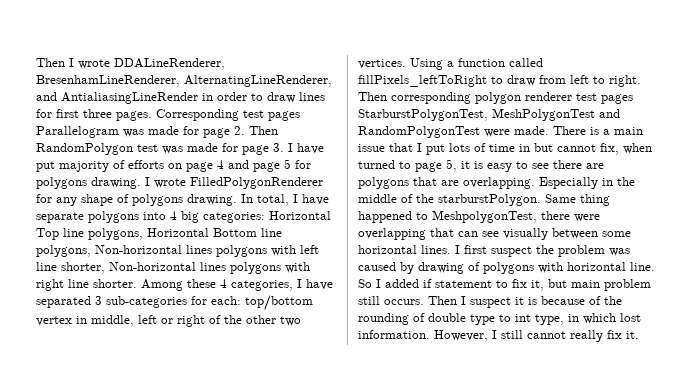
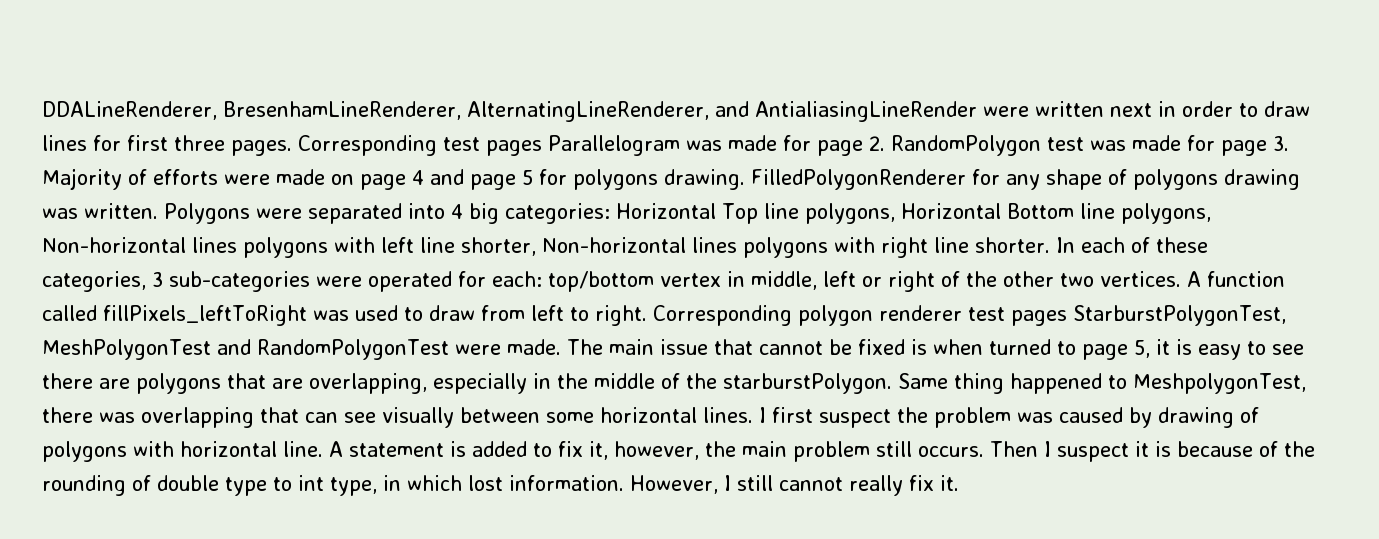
[36,58,110,69] Then I wrote -> (42, 110) none
(198, 98) none -> [983,101,1152,117] were written next
[249,126,278,135] Then -> (885, 143) none
[288,143,324,154] [36,160,164,172] I have put majority of efforts -> [42,168,325,190] Majority of efforts were made
[145,177,186,188] I wrote -> (745, 179) none
[187,194,329,206] [36,211,139,223] drawing. In total, I have separate polygons -> [1224,169,1300,190] [42,203,402,224] drawing was written. Polygons were separated
[141,279,333,291] [36,296,187,308] Among these 4 categories, I have separated 3 sub-categories -> [1055,237,1208,253] [42,271,452,292] In each of these categories, 3 sub-categories were operated
[410,58,454,70] Using a -> [1187,271,1201,287] A
(487, 81) none -> [312,305,398,321] was used
[358,92,471,104] Then corresponding -> [652,305,792,326] Corresponding
[553,126,643,135] [358,143,619,155] There is a main issue that I put lots of time in but cannot fix, -> [566,339,927,355] The main issue that cannot be fixed is
[463,177,598,189] overlapping. Especially -> [309,373,527,394] overlapping, especially
[574,214,600,222] were -> [99,412,135,423] was
[358,279,492,288] So I added if statement -> [329,441,527,457] A statement is added
[548,279,567,288] but -> [614,441,736,460] however, the

